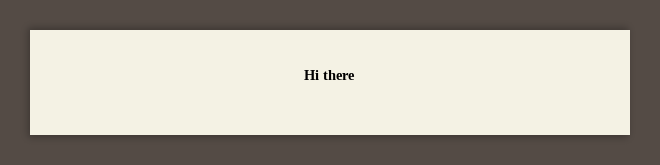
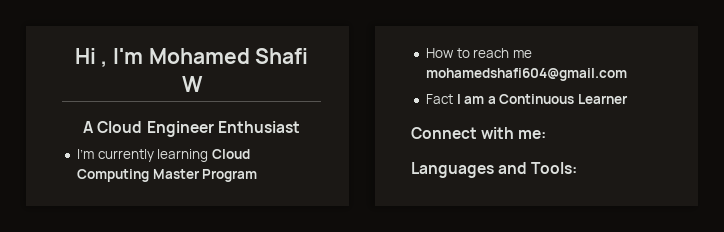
[322,70,355,80] there -> [101,48,309,67] [181,76,203,92] [83,121,300,137] [76,149,250,162] [76,169,258,182] [425,48,532,58] [425,68,627,81] [425,94,629,104] [411,127,547,139] [411,162,578,178] , I'm Mohamed Shafi W // A Cloud Engineer Enthusiast // I’m currently learning Cloud Computing Master Program // How to reach me mohamedshafi604@gmail.com // Fact I am a Continuous Learner // Connect with me: // Languages and Tools:

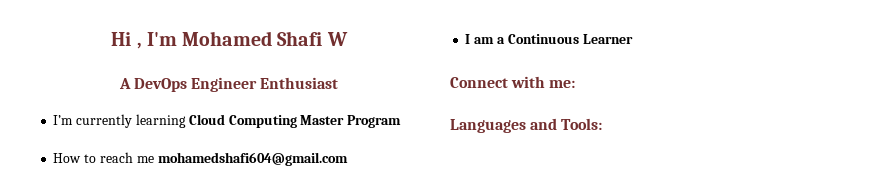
[97,121,143,133] Cloud -> [133,78,187,92] DevOps
[425,94,453,104] Fact -> (348, 159) none

